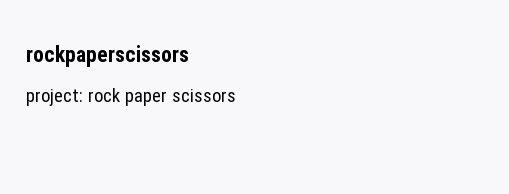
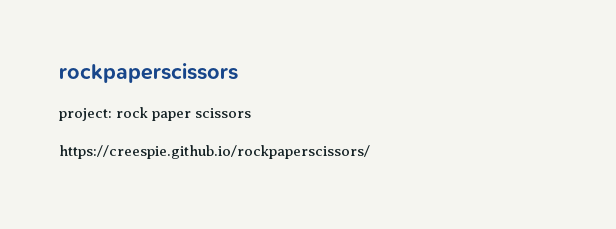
(236, 95) none -> [59,145,370,159] // https://creespie.github.io/rockpaperscissors/

